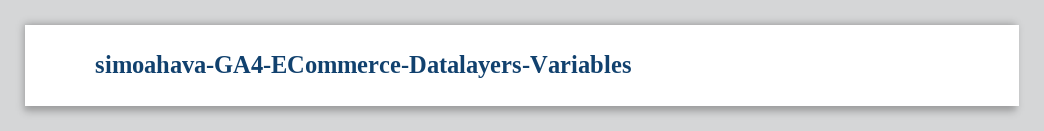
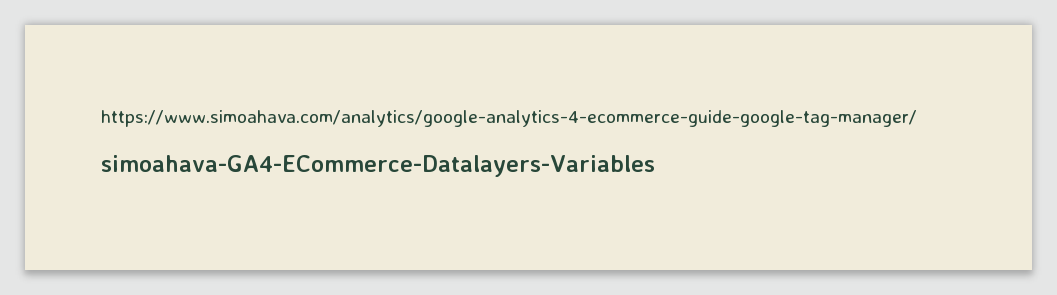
(95, 66) none -> [101,110,917,127] https://www.simoahava.com/analytics/google-analytics-4-ecommerce-guide-google-tag-manager/ //

